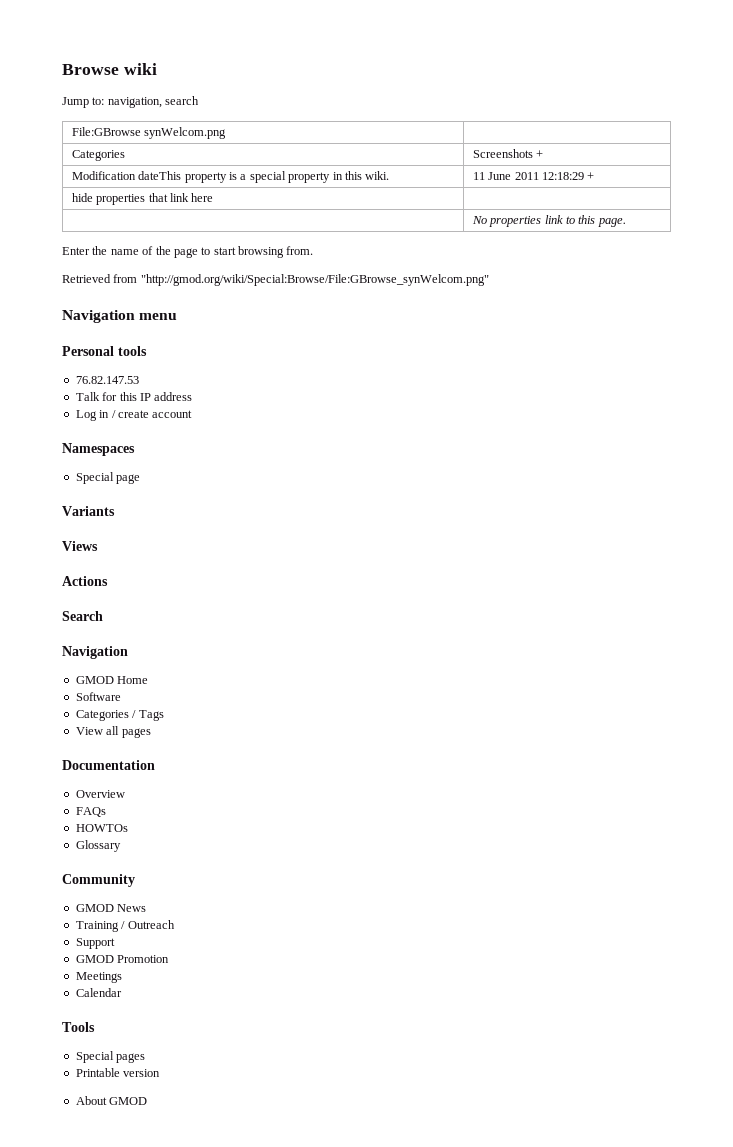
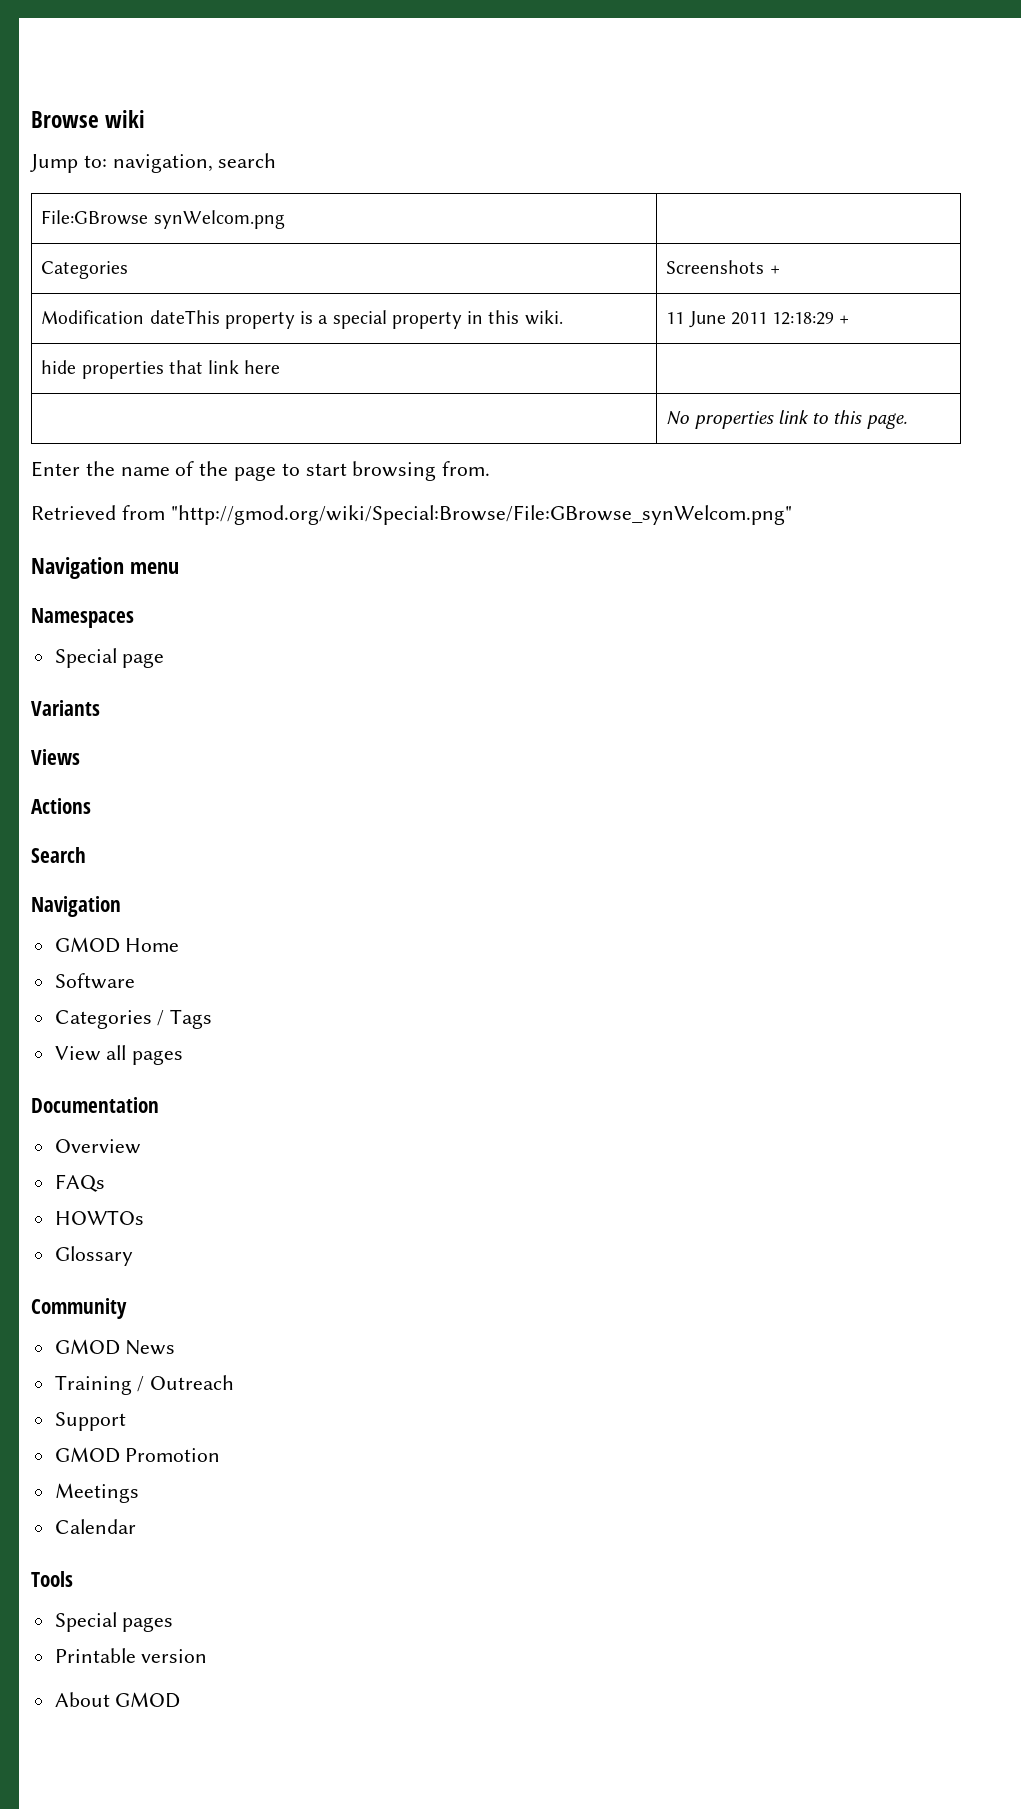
[62,346,147,356] [75,376,139,384] [75,392,193,401] [75,410,193,421] // Personal tools // 76.82.147.53 // Talk for this IP address // Log in / create account -> (179, 568) none

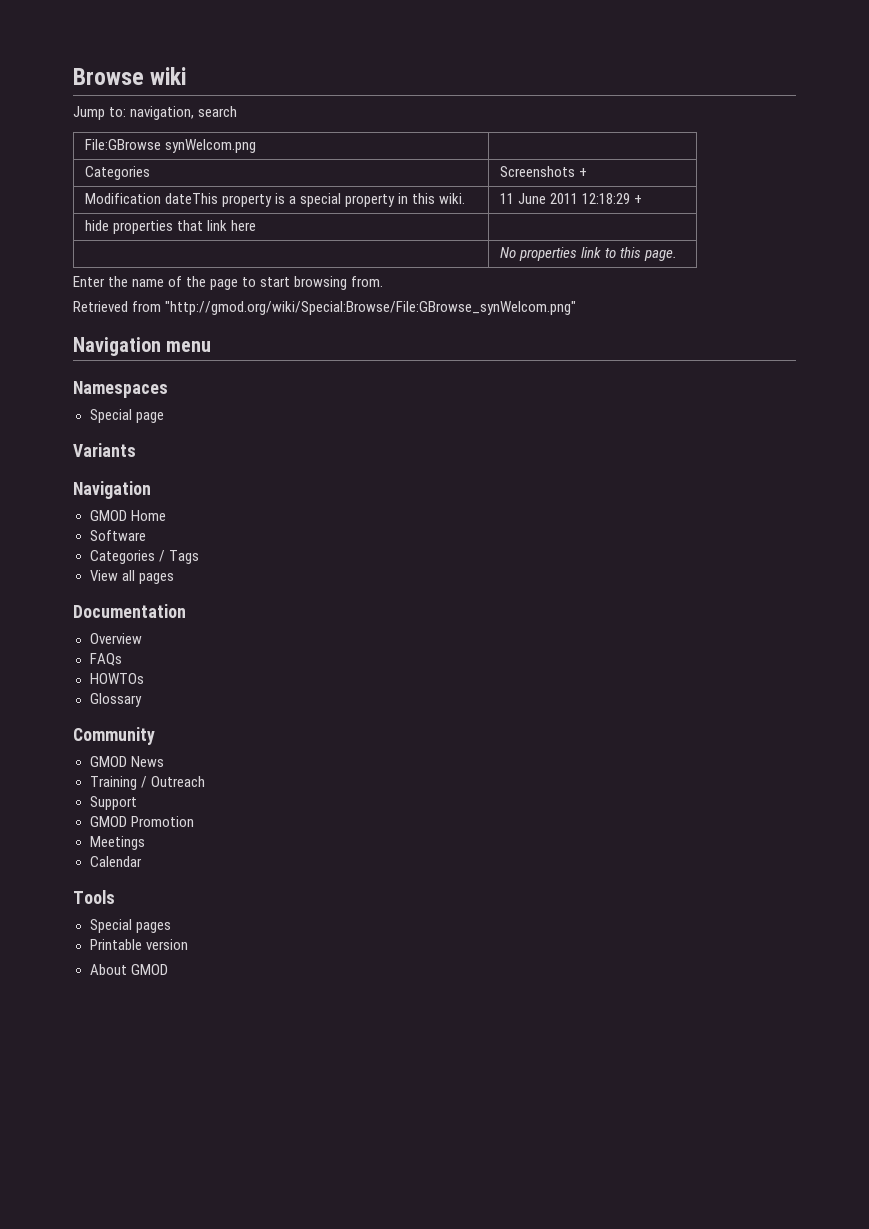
[31,749,80,765] [31,798,91,814] [31,847,86,863] // Views // Actions // Search -> (136, 450) none

